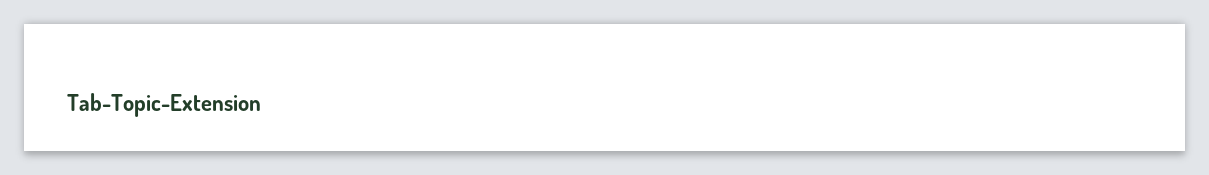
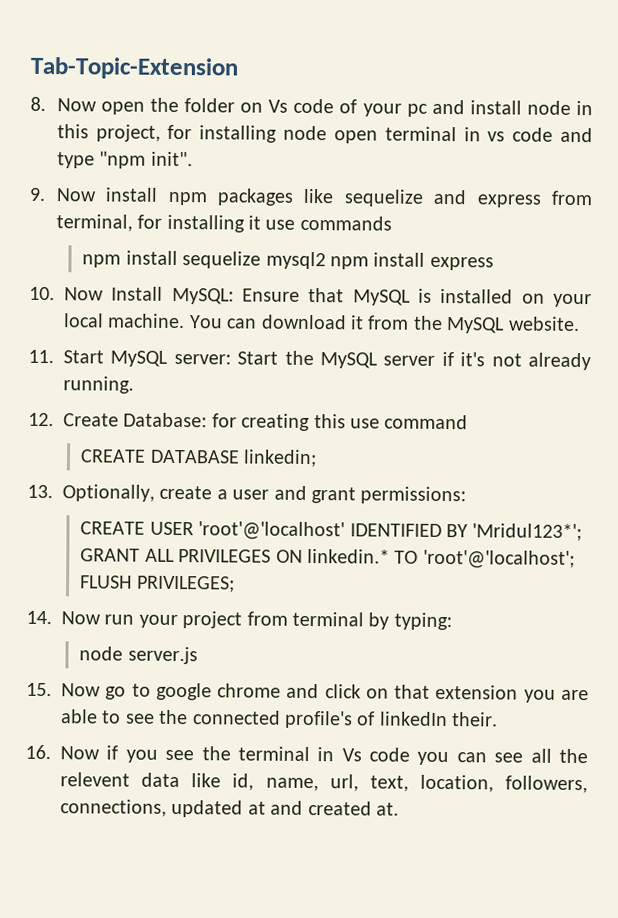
(261, 105) none -> [30,96,593,117] [56,124,593,144] [56,151,193,169] [29,187,593,208] [55,214,392,233] [82,250,494,271] [29,286,592,308] [63,313,580,334] [28,349,591,371] [63,376,134,394] [28,412,469,432] [80,449,318,468] [27,484,467,505] [80,521,583,542] [80,548,575,569] [80,575,235,593] [26,610,452,631] [79,646,198,665] [26,682,589,703] [61,709,499,729] [25,744,588,766] [60,772,588,794] [60,799,399,818] // 8. Now open the folder on Vs code of your pc and install node in this project, for installing node open terminal in vs code and type "npm init". // 9. Now install npm packages like sequelize and express from terminal, for installing it use commands // npm install sequelize mysql2 npm install express // 10. Now Install MySQL: Ensure that MySQL is installed on your local machine. You can download it from the MySQL website. // 11. Start MySQL server: Start the MySQL server if it's not already running. // 12. Create Database: for creating this use command // CREATE DATABASE linkedin; // 13. Optionally, create a user and grant permissions: // CREATE USER 'root'@'localhost' IDENTIFIED BY 'Mridul123*'; GRANT ALL PRIVILEGES ON linkedin.* TO 'root'@'localhost'; FLUSH PRIVILEGES; // 14. Now run your project from terminal by typing: // node server.js // 15. Now go to google chrome and click on that extension you are able to see the connected profile's of linkedIn their. // 16. Now if you see the terminal in Vs code you can see all the relevent data like id, name, url, text, location, followers, connections, updated at and created at.

